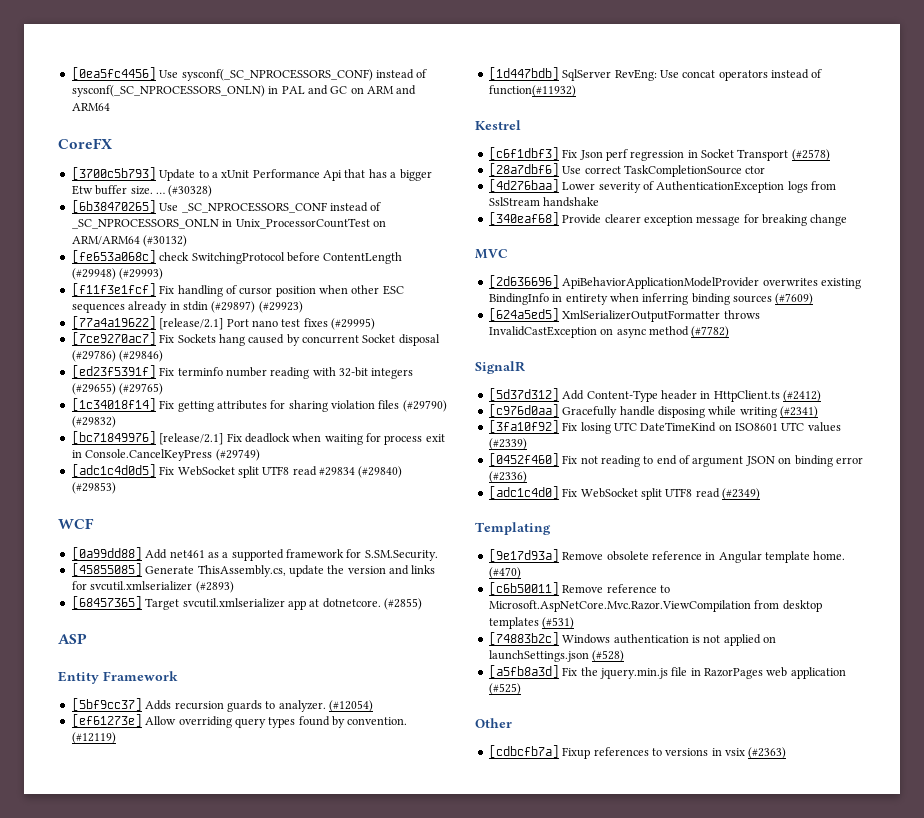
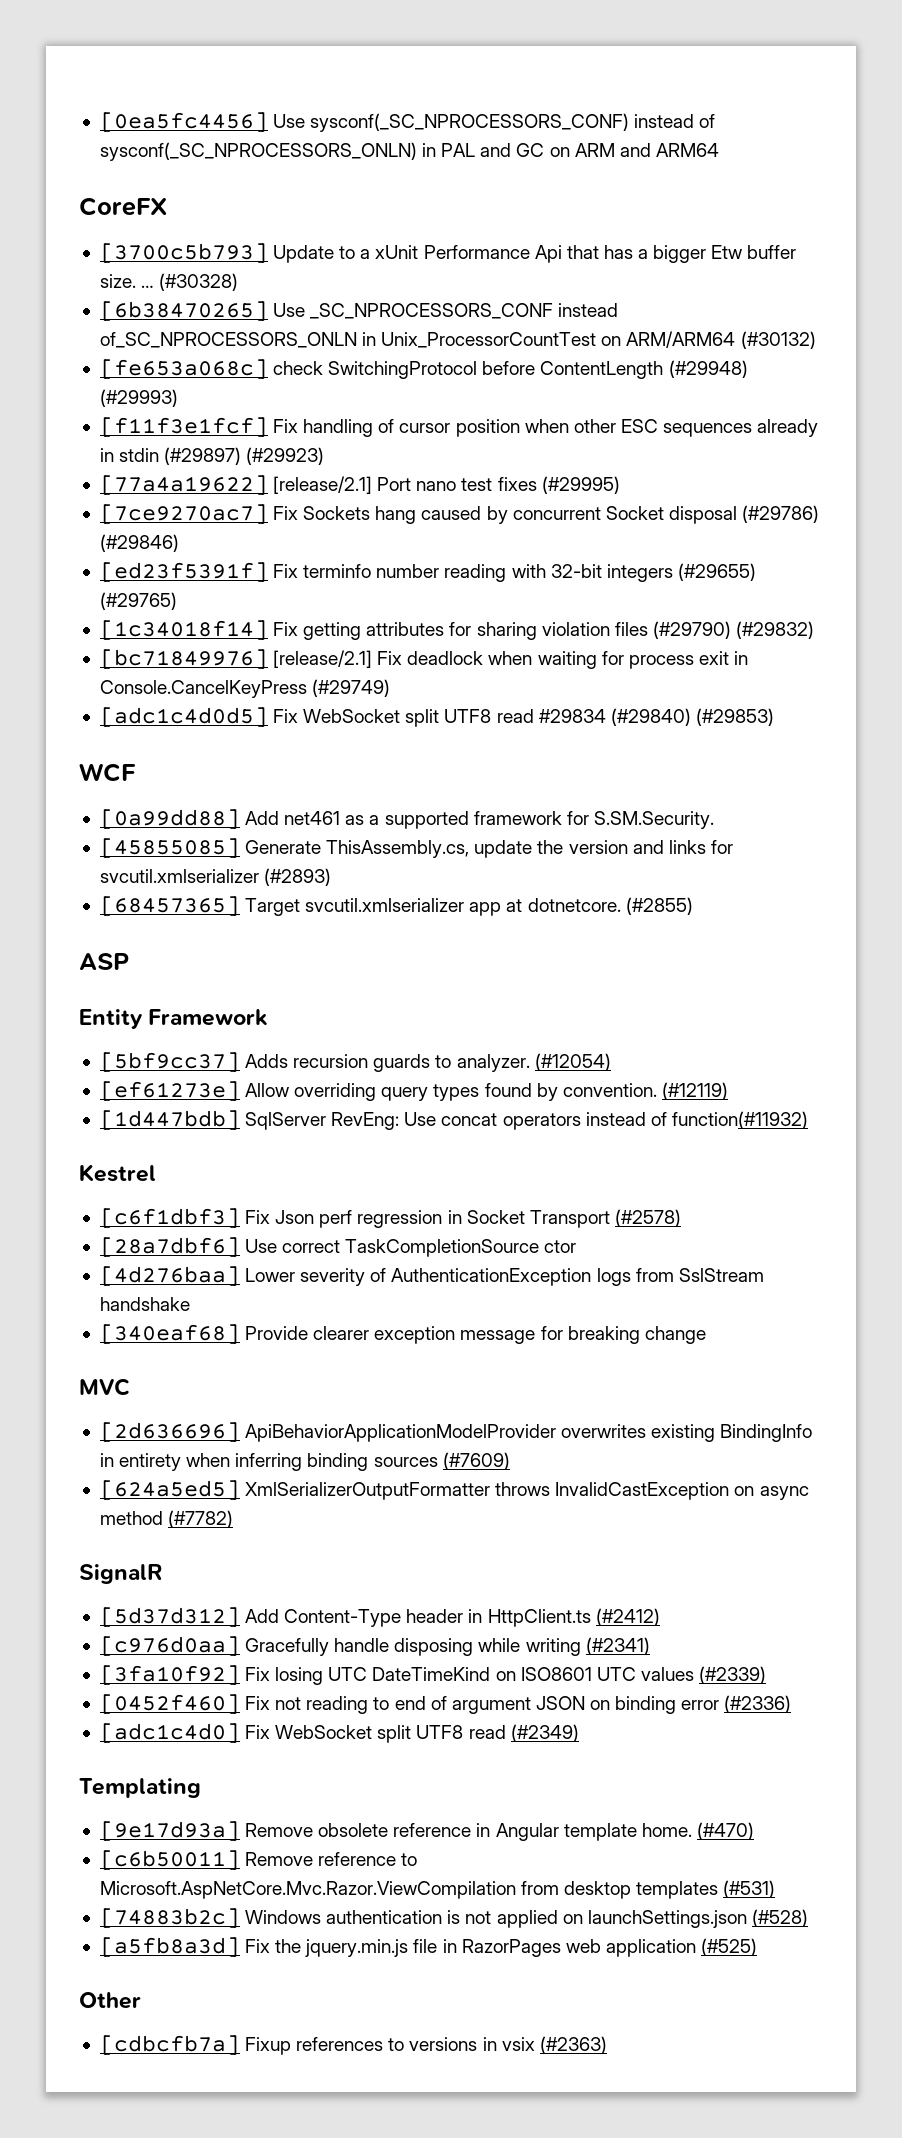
[370,202,382,211] [71,218,219,229] of _SC_NPROCESSORS_ONLN -> [99,332,357,348] of_SC_NPROCESSORS_ONLN

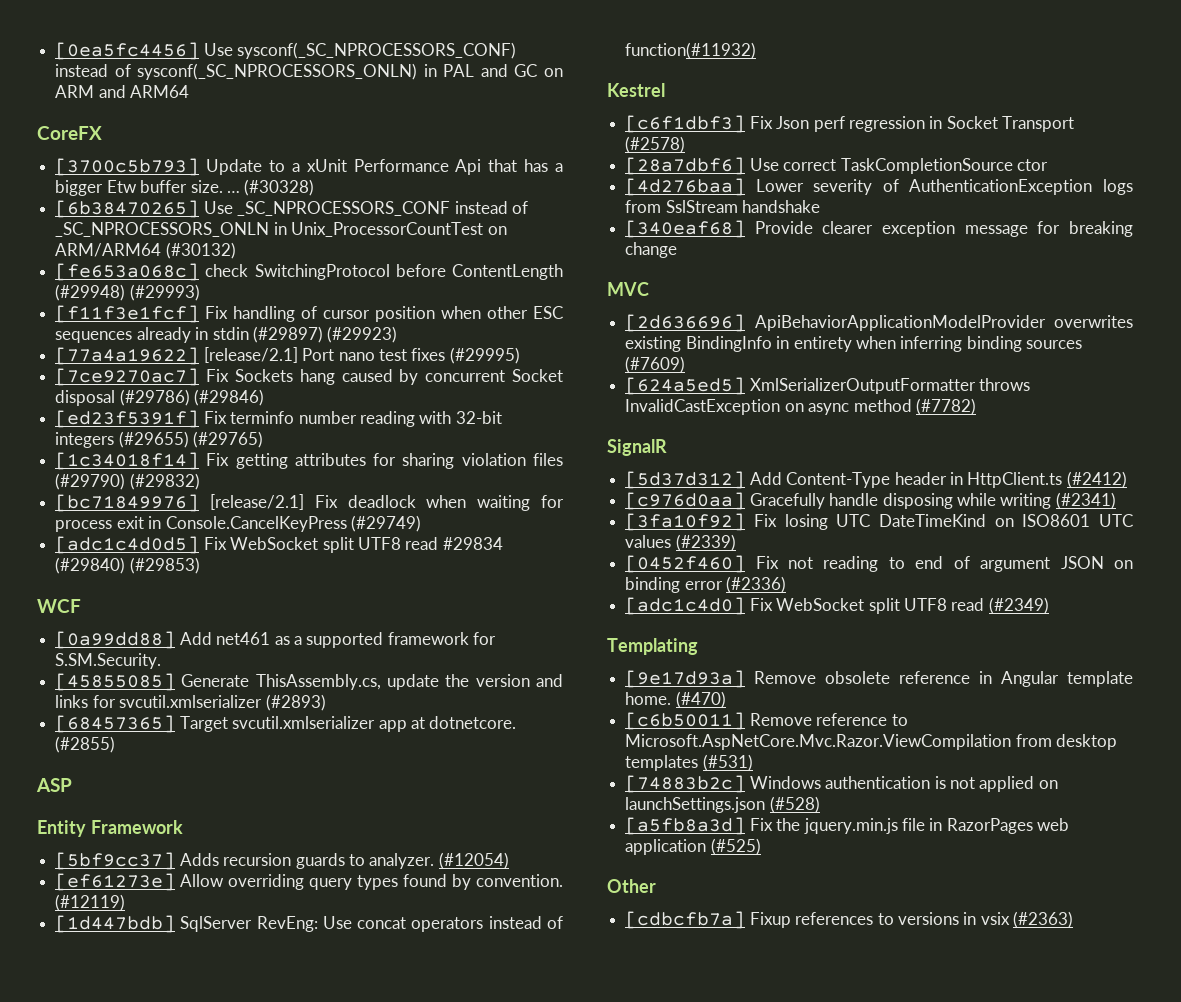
[99,332,357,348] of_SC_NPROCESSORS_ONLN -> [511,201,528,214] [55,222,270,237] of _SC_NPROCESSORS_ONLN

